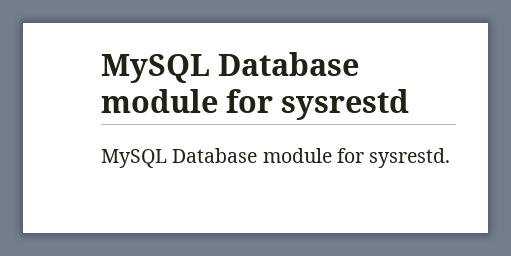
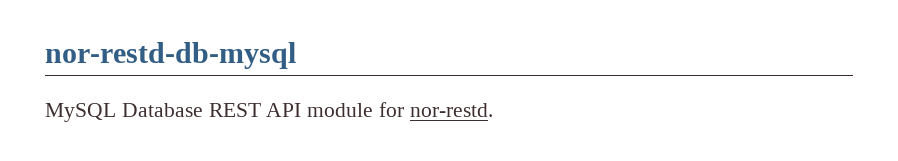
[101,52,360,83] [101,89,410,120] [101,148,451,168] MySQL Database module for sysrestd // MySQL Database module for sysrestd. -> [45,42,296,69] [45,102,493,122] nor-restd-db-mysql // MySQL Database REST API module for nor-restd.

